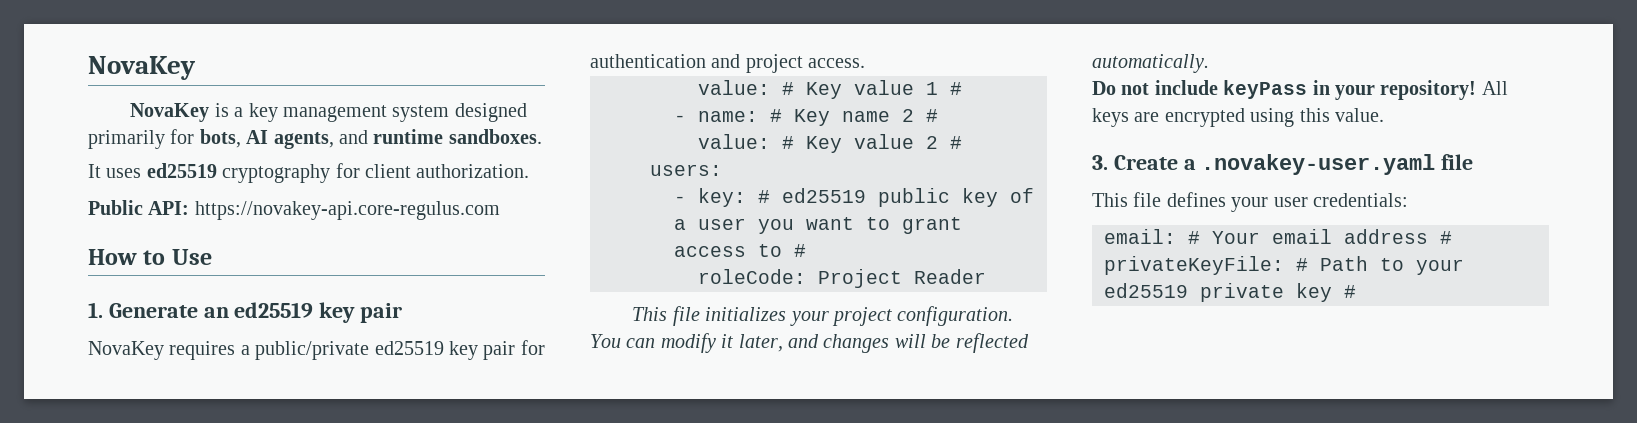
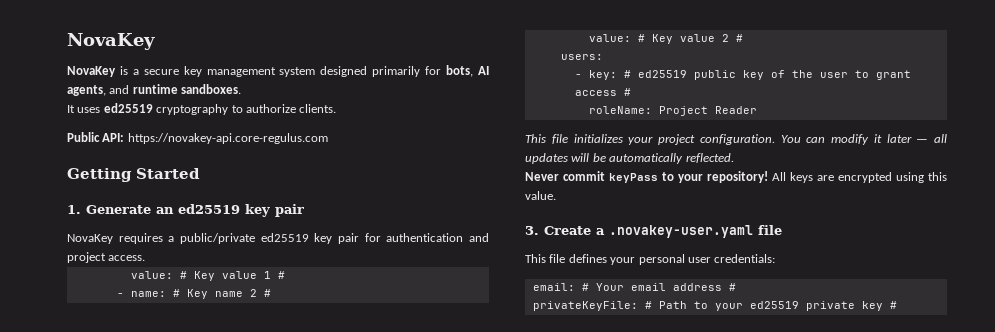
(244, 112) none -> [143,69,179,75] secure
[335,163,530,178] for client authorization. -> [231,104,337,113] to authorize clients.
[88,249,212,265] How to Use -> [67,168,200,182] Getting Started
[674,217,854,234] a user you want -> [791,70,848,78] the user
[758,244,806,257] [698,269,806,284] to # // roleCode: -> [623,88,631,96] [588,106,652,114] # // roleName:
[738,333,1029,353] [1092,54,1209,73] [1092,80,1330,99] later, and changes will be reflected automatically. // Do not include keyPass in -> [886,134,947,143] [525,153,734,164] [525,171,674,183] later — all updates will be automatically reflected. // Never commit keyPass to
(1269, 204) none -> [638,254,685,265] personal

